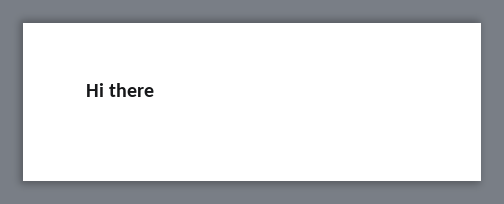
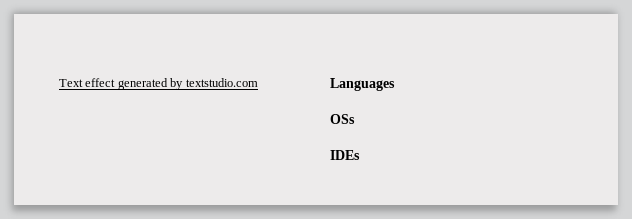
[86,83,155,97] Hi there -> [59,78,258,90] [330,78,395,91] [330,114,355,124] [330,150,360,160] Text effect generated by textstudio.com // Languages // OSs // IDEs

